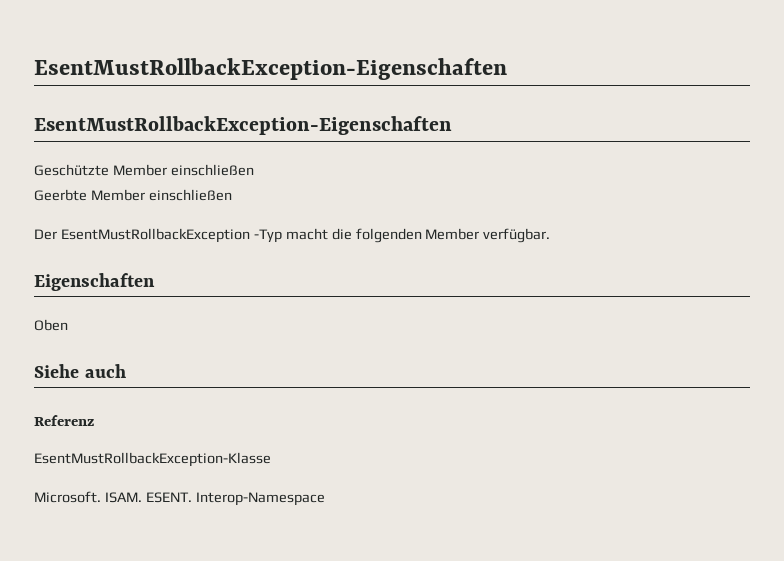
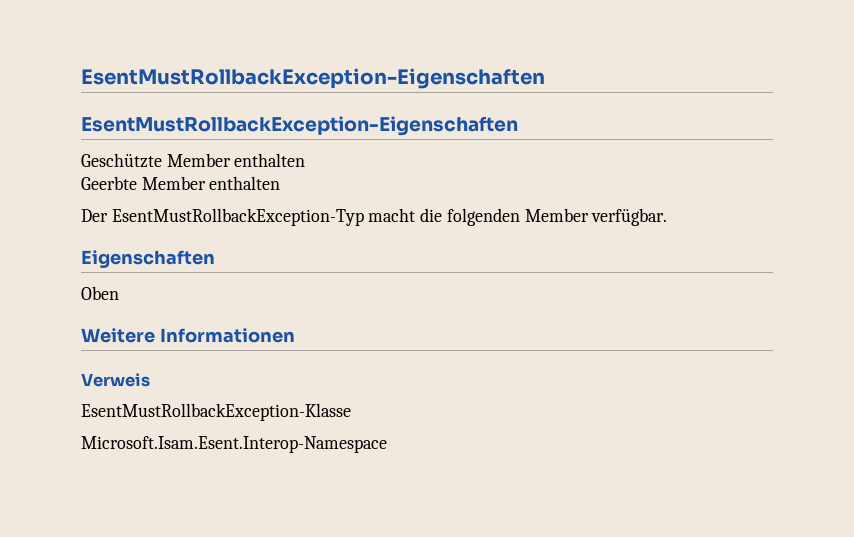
[170,164,254,176] einschließen -> [234,153,306,167] enthalten
[148,189,232,201] einschließen -> [209,176,281,190] enthalten
[60,228,282,243] EsentMustRollbackException -Typ -> [111,208,364,226] EsentMustRollbackException-Typ
[34,364,126,378] [34,415,94,426] [34,452,271,467] [34,491,325,506] Siehe auch // Referenz // EsentMustRollbackException-Klasse // Microsoft. ISAM. ESENT. Interop-Namespace -> [81,328,295,343] [81,373,150,387] [81,403,351,421] [81,436,387,453] Weitere Informationen // Verweis // EsentMustRollbackException-Klasse // Microsoft.Isam.Esent.Interop-Namespace

